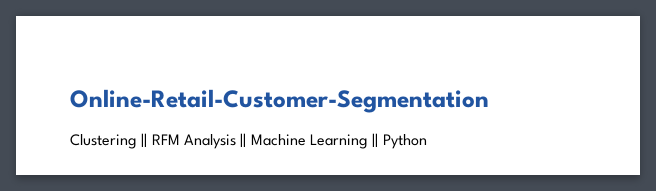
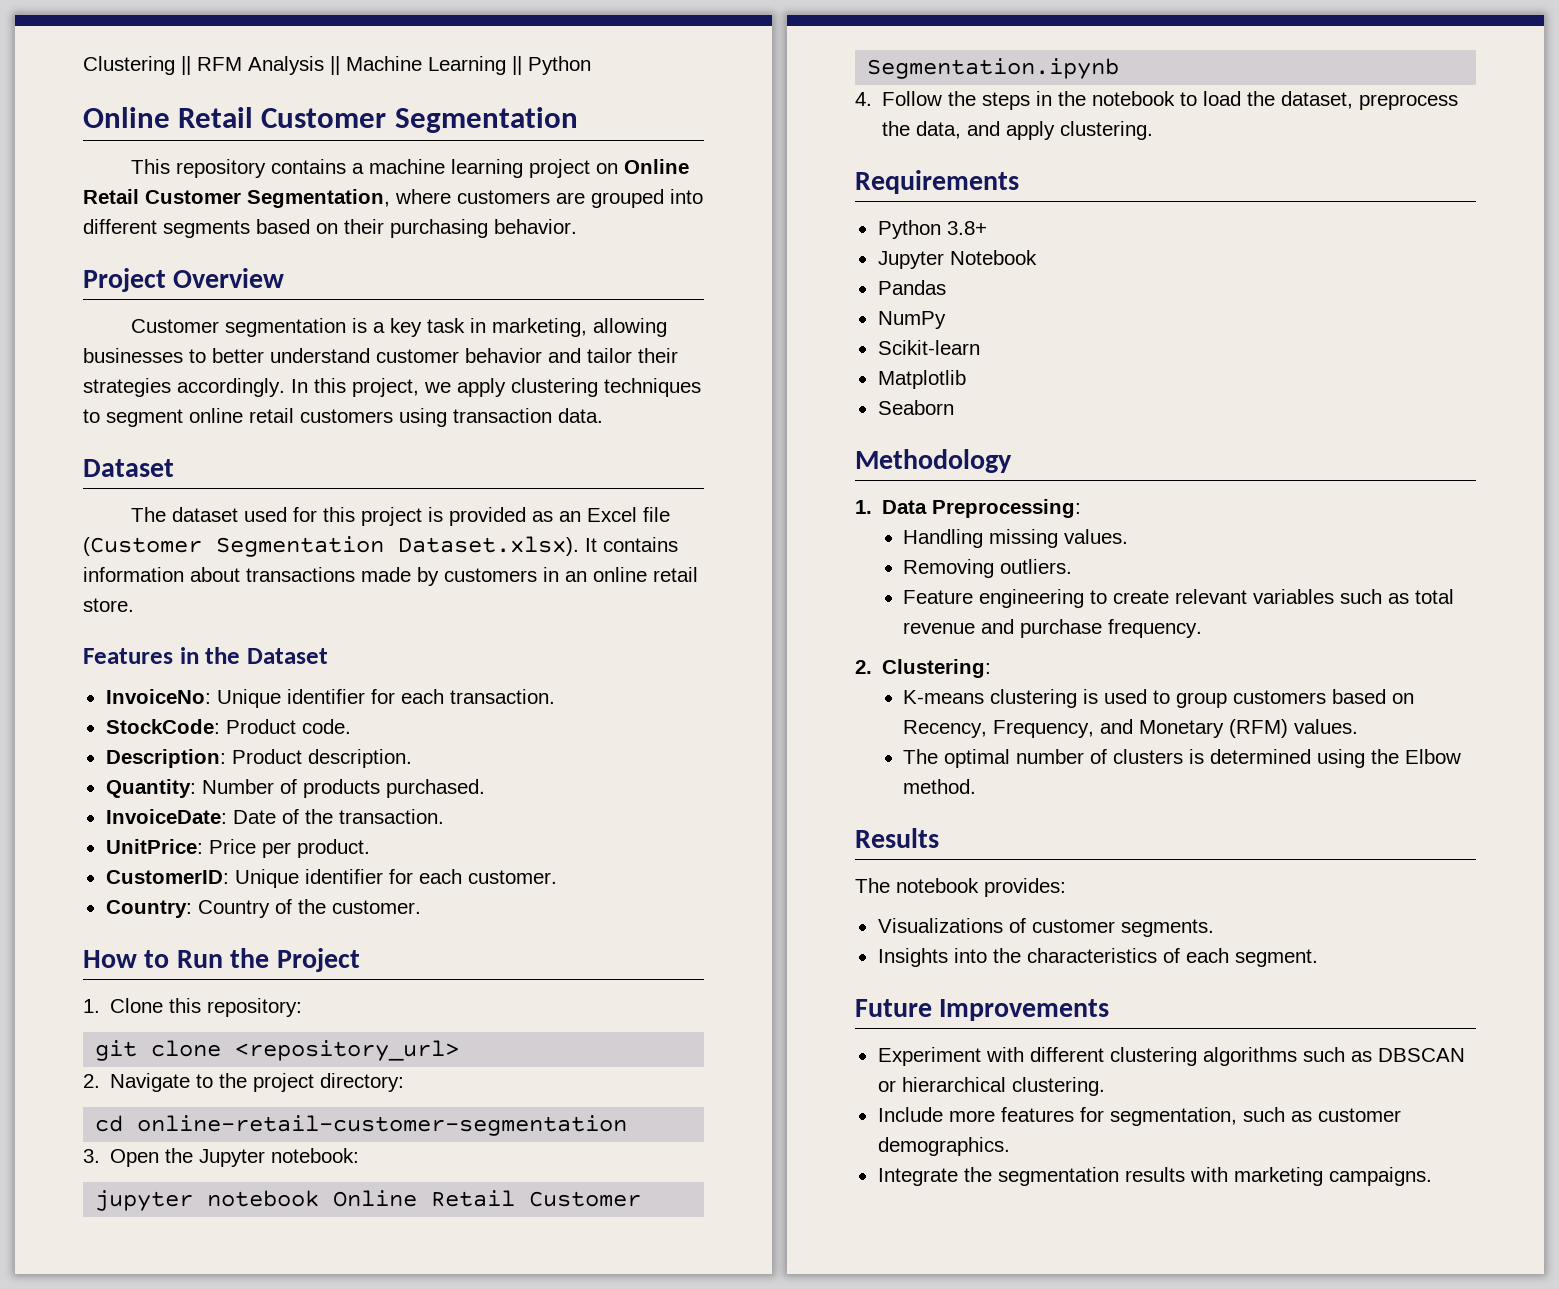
[70,89,489,113] Online-Retail-Customer-Segmentation // -> (83, 65) none
(427, 141) none -> [83,107,578,133] [131,159,690,178] [83,189,703,208] [83,219,577,238] [83,268,285,292] [131,318,668,337] [83,348,678,363] [83,378,701,397] [83,408,603,427] [83,459,174,477] [131,507,671,526] [83,536,678,557] [83,567,698,586] [83,598,134,612] [83,647,328,664] [105,689,555,708] [105,719,351,734] [105,749,412,768] [105,779,485,798] [105,809,444,824] [105,839,370,858] [105,869,557,888] [105,899,421,918] [83,948,360,972] [83,998,303,1017] [95,1040,460,1061] [83,1073,405,1092] [95,1115,628,1136] [83,1148,360,1167] [95,1190,642,1211] [867,58,1120,79] [855,91,1459,110] [882,121,1154,140] [855,170,1019,194] [877,220,987,239] [877,250,1037,269] [877,280,946,295] [877,311,946,329] [877,340,980,355] [877,370,966,389] [877,400,954,415] [855,449,1012,473] [855,499,1082,518] [903,529,1129,548] [903,559,1073,578] [903,589,1455,608] [903,619,1203,638] [855,659,992,678] [903,689,1415,708] [903,719,1359,738] [903,749,1462,768] [903,779,977,794] [855,828,939,848] [855,878,1066,897] [877,918,1214,937] [877,948,1318,967] [855,999,1110,1021] [877,1047,1465,1066] [877,1077,1105,1096] [877,1107,1401,1126] [877,1137,1010,1156] [877,1167,1432,1186] // Online Retail Customer Segmentation // This repository contains a machine learning project on Online Retail Customer Segmentation, where customers are grouped into different segments based on their purchasing behavior. // Project Overview // Customer segmentation is a key task in marketing, allowing businesses to better understand customer behavior and tailor their strategies accordingly. In this project, we apply clustering techniques to segment online retail customers using transaction data. // Dataset // The dataset used for this project is provided as an Excel file (Customer Segmentation Dataset.xlsx). It contains information about transactions made by customers in an online retail store. // Features in the Dataset // InvoiceNo: Unique identifier for each transaction. // StockCode: Product code. // Description: Product description. // Quantity: Number of products purchased. // InvoiceDate: Date of the transaction. // UnitPrice: Price per product. // CustomerID: Unique identifier for each customer. // Country: Country of the customer. // How to Run the Project // 1. Clone this repository: // git clone <repository_url> // 2. Navigate to the project directory: // cd online-retail-customer-segmentation // 3. Open the Jupyter notebook: // jupyter notebook Online Retail Customer Segmentation.ipynb // 4. Follow the steps in the notebook to load the dataset, preprocess the data, and apply clustering. // Requirements // Python 3.8+ // Jupyter Notebook // Pandas // NumPy // Scikit-learn // Matplotlib // Seaborn // Methodology // 1. Data Preprocessing: // Handling missing values. // Removing outliers. // Feature engineering to create relevant variables such as total revenue and purchase frequency. // 2. Clustering: // K-means clustering is used to group customers based on Recency, Frequency, and Monetary (RFM) values. // The optimal number of clusters is determined using the Elbow method. // Results // The notebook provides: // Visualizations of customer segments. // Insights into the characteristics of each segment. // Future Improvements // Experiment with different clustering algorithms such as DBSCAN or hierarchical clustering. // Include more features for segmentation, such as customer demographics. // Integrate the segmentation results with marketing campaigns.

